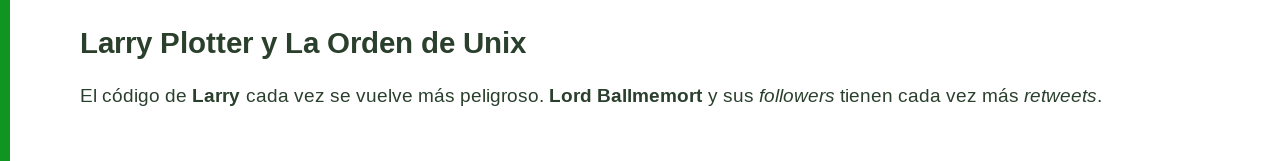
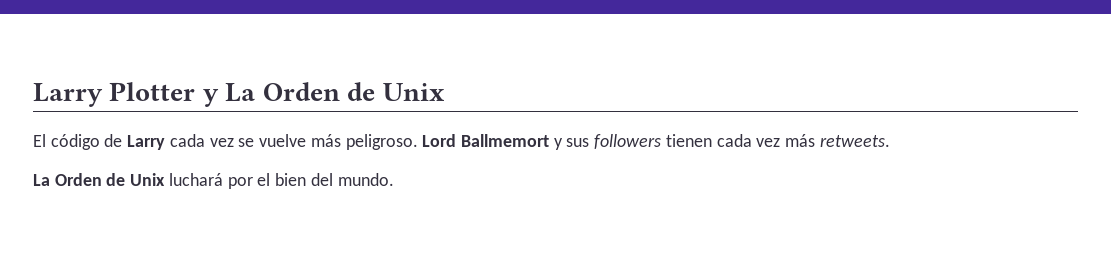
(1103, 96) none -> [33,173,394,189] // La Orden de Unix luchará por el bien del mundo.

